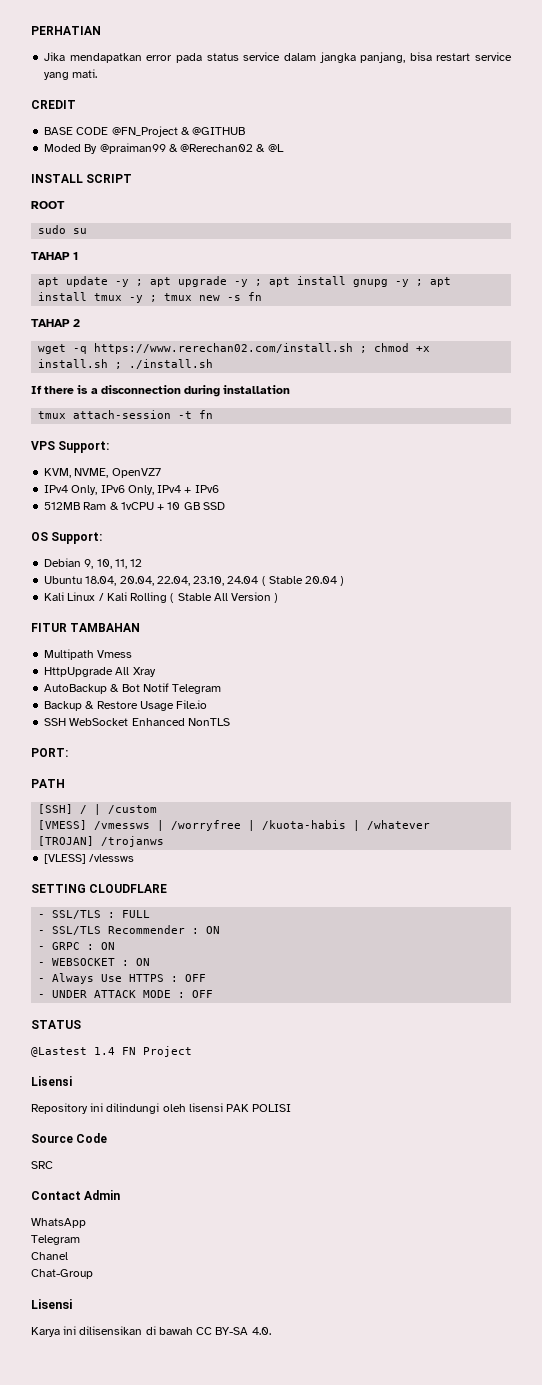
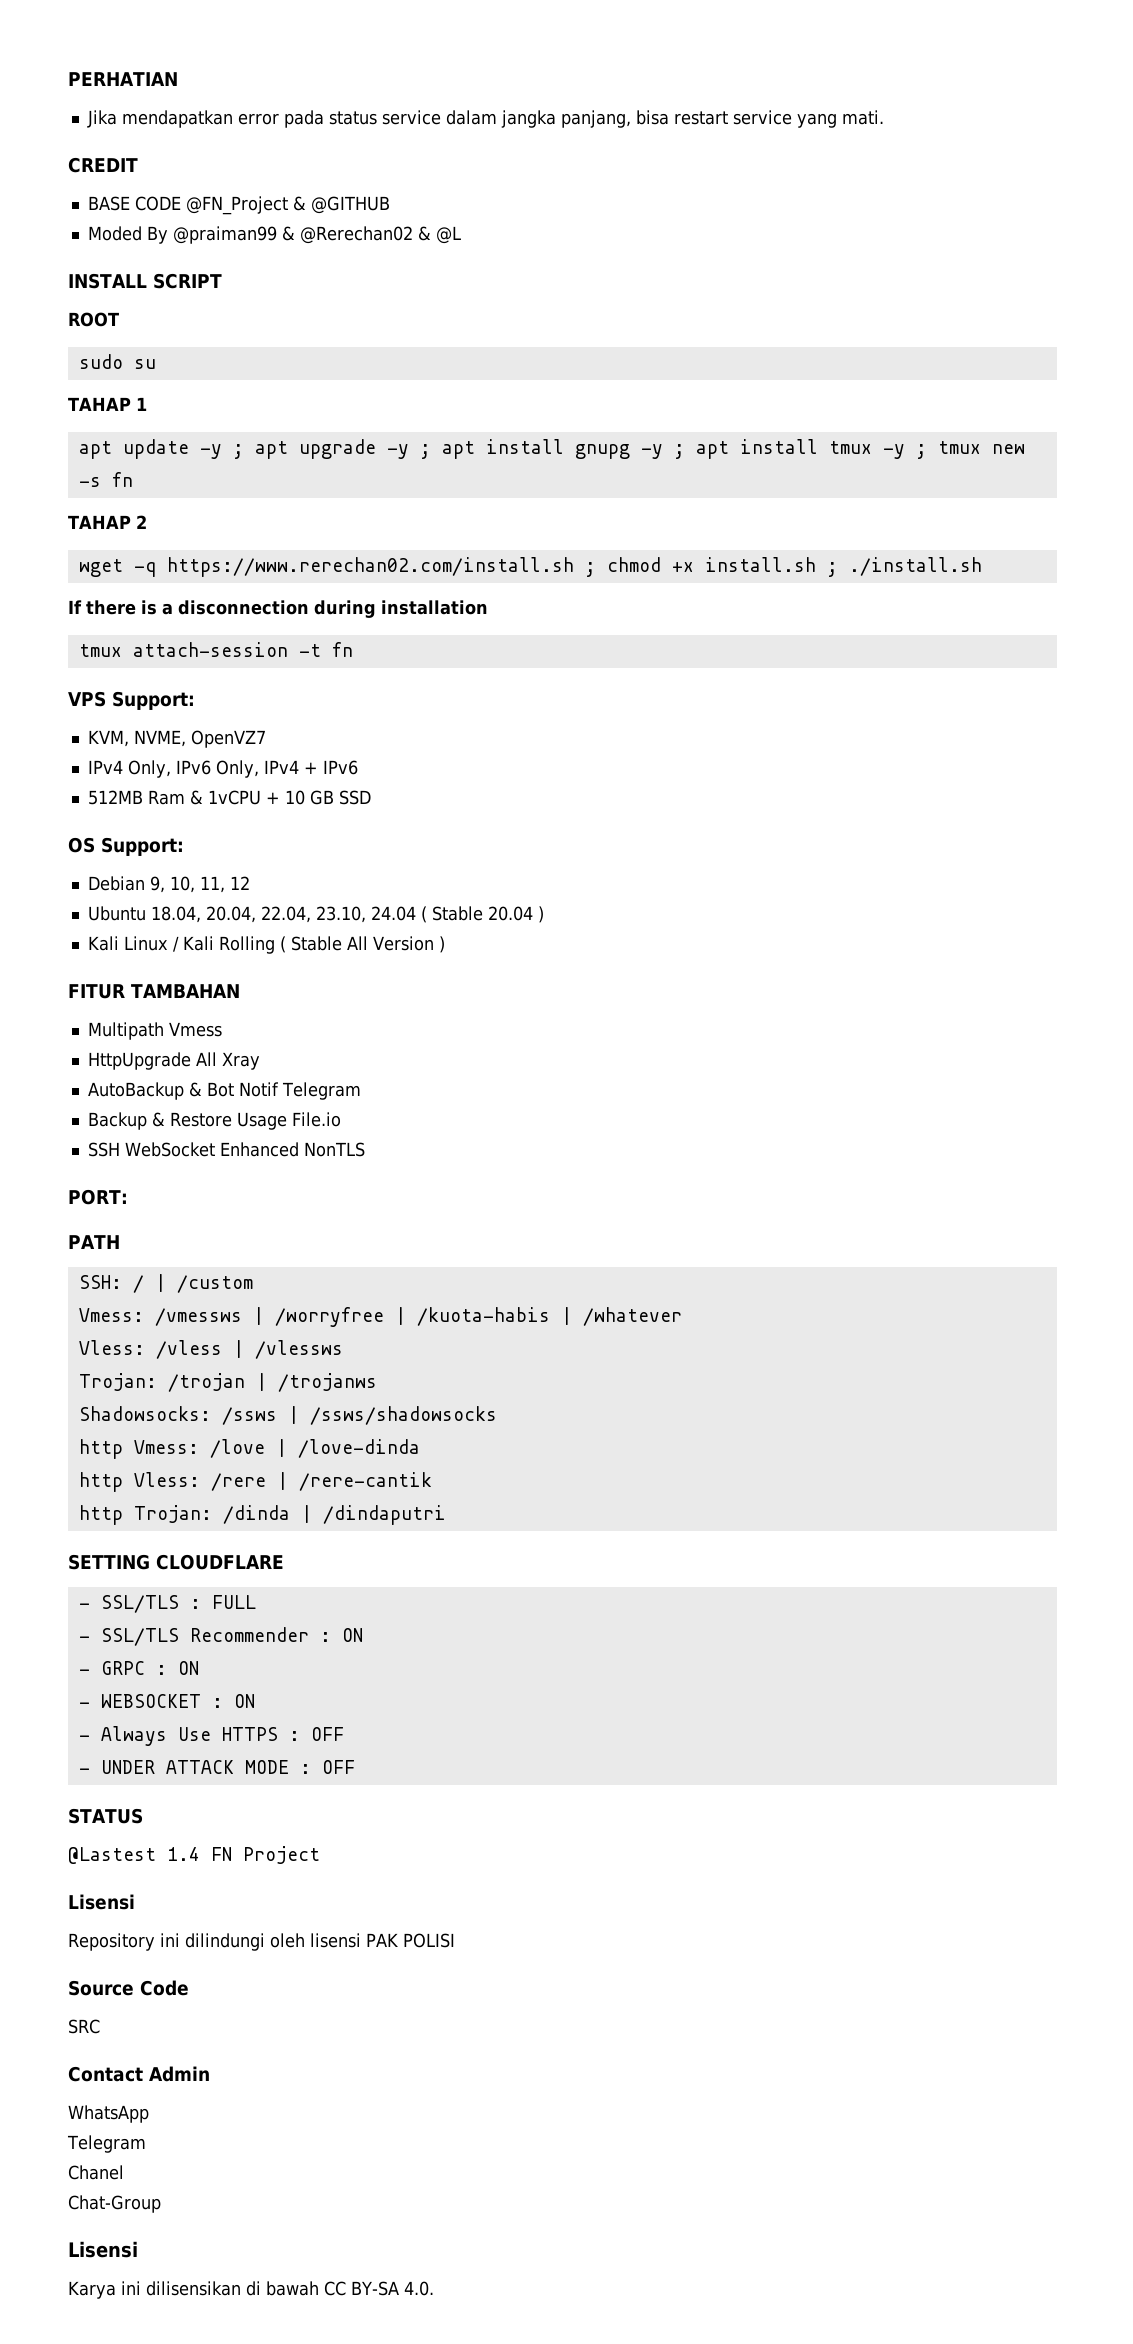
[38,804,74,814] [SSH] -> [78,1275,122,1289] SSH:
[38,820,88,830] [VMESS] -> [78,1308,144,1322] Vmess:
[38,836,165,847] [44,854,135,864] [TROJAN] /trojanws // [VLESS] /vlessws -> [78,1340,343,1359] [78,1373,377,1392] [78,1406,497,1425] [78,1439,420,1459] [78,1472,432,1492] [78,1505,446,1525] Vless: /vless | /vlessws // Trojan: /trojan | /trojanws // Shadowsocks: /ssws | /ssws/shadowsocks // http Vmess: /love | /love-dinda // http Vless: /rere | /rere-cantik // http Trojan: /dinda | /dindaputri

